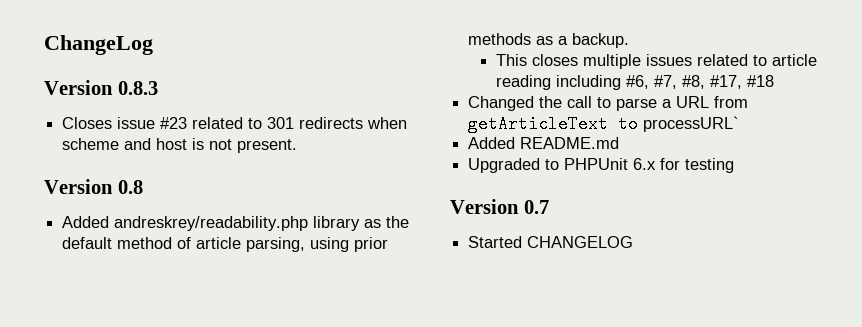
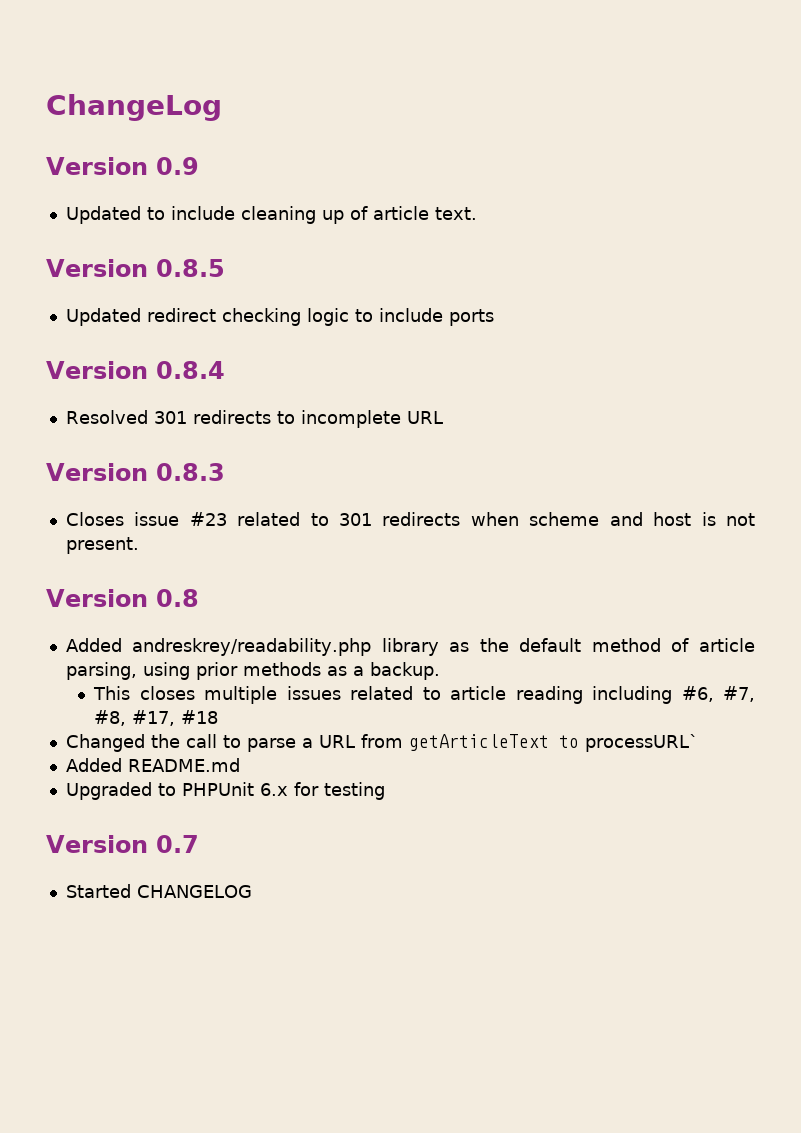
(153, 45) none -> [46,157,199,175] [65,206,477,224] [46,259,225,277] [65,308,494,326] [46,361,225,379] [65,410,443,428] // Version 0.9 // Updated to include cleaning up of article text. // Version 0.8.5 // Updated redirect checking logic to include ports // Version 0.8.4 // Resolved 301 redirects to incomplete URL

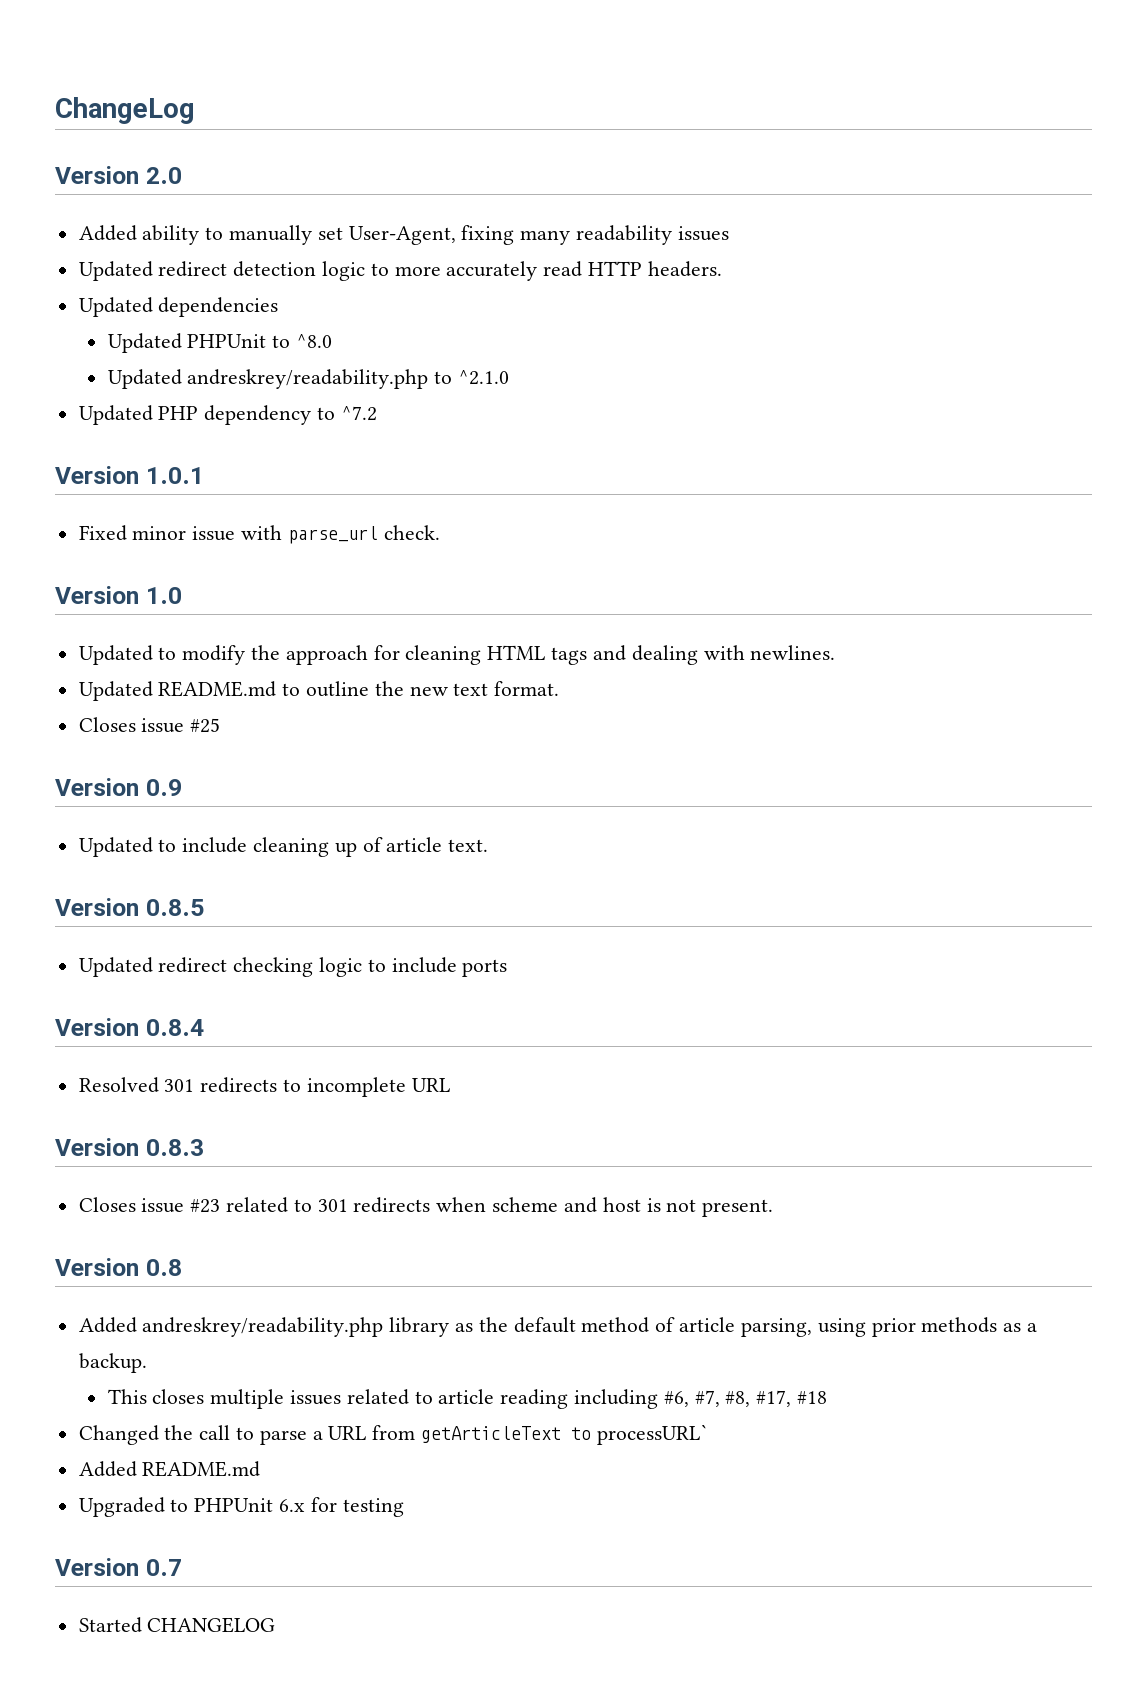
(222, 107) none -> [55,166,182,184] [78,225,729,245] [78,261,722,281] [78,297,279,317] [107,333,333,353] [107,369,510,389] [78,405,377,425] [55,466,204,484] [78,525,440,544] [55,586,182,604] [78,645,836,665] [78,681,560,701] [78,717,221,733] // Version 2.0 // Added ability to manually set User-Agent, fixing many readability issues // Updated redirect detection logic to more accurately read HTTP headers. // Updated dependencies // Updated PHPUnit to ^8.0 // Updated andreskrey/readability.php to ^2.1.0 // Updated PHP dependency to ^7.2 // Version 1.0.1 // Fixed minor issue with parse_url check. // Version 1.0 // Updated to modify the approach for cleaning HTML tags and dealing with newlines. // Updated README.md to outline the new text format. // Closes issue #25

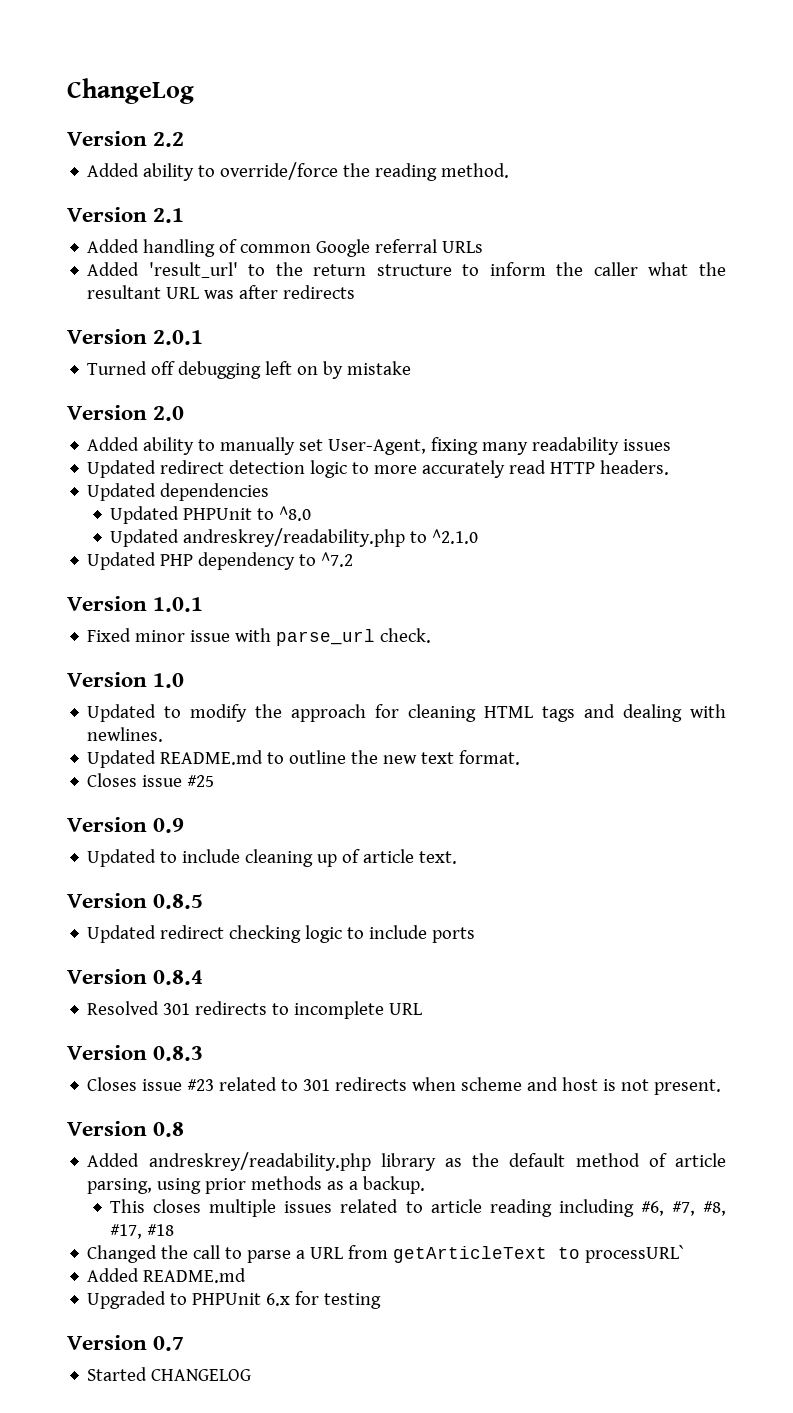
(195, 110) none -> [67,131,185,147] [87,162,510,181] [67,207,185,223] [87,239,484,257] [87,262,726,278] [87,285,356,299] [67,329,204,345] [87,361,412,379] // Version 2.2 // Added ability to override/force the reading method. // Version 2.1 // Added handling of common Google referral URLs // Added 'result_url' to the return structure to inform the caller what the resultant URL was after redirects // Version 2.0.1 // Turned off debugging left on by mistake

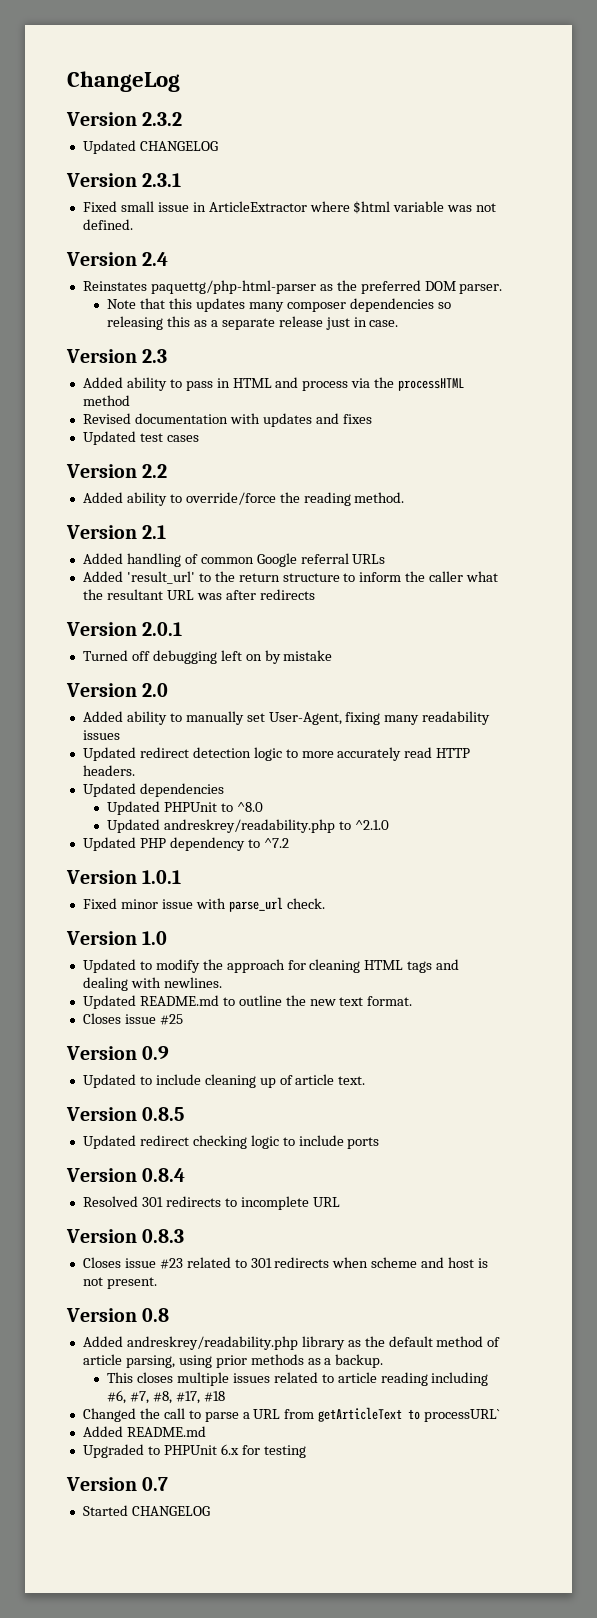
(194, 91) none -> [66,112,183,126] [82,140,218,154] [66,173,182,187] [82,201,497,214] [82,219,133,230] [66,252,169,266] [82,280,503,294] [107,298,451,312] [107,316,399,330] [66,349,168,363] [82,377,465,391] [82,395,130,406] [82,413,372,427] [82,431,199,445] // Version 2.3.2 // Updated CHANGELOG // Version 2.3.1 // Fixed small issue in ArticleExtractor where $html variable was not defined. // Version 2.4 // Reinstates paquettg/php-html-parser as the preferred DOM parser. // Note that this updates many composer dependencies so releasing this as a separate release just in case. // Version 2.3 // Added ability to pass in HTML and process via the processHTML method // Revised documentation with updates and fixes // Updated test cases

